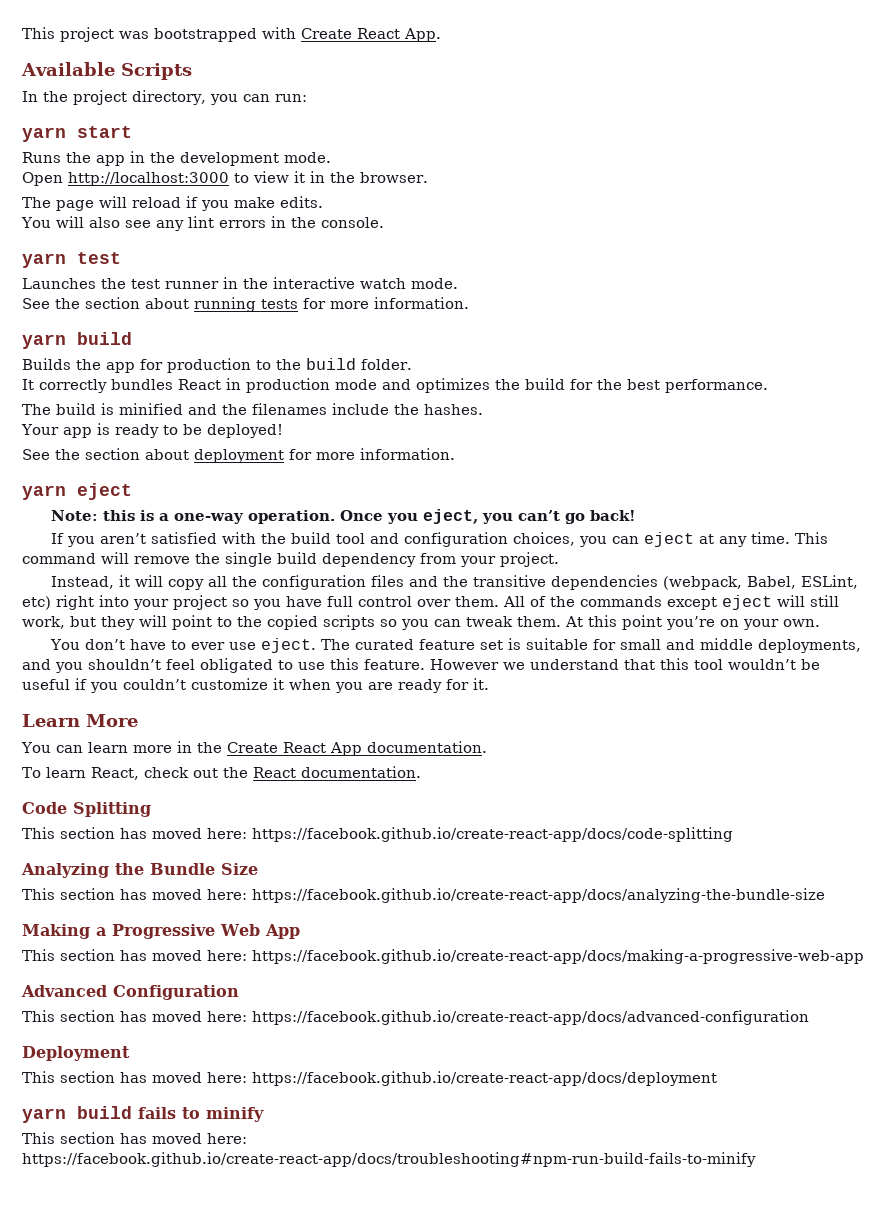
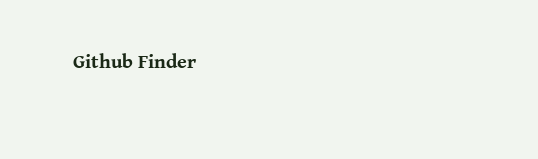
[22,27,441,42] [21,62,192,80] [22,90,307,105] [22,126,132,142] [22,151,331,166] [22,171,428,186] [22,196,323,211] [21,216,384,231] [22,252,121,268] [22,277,458,289] [22,297,469,312] [22,332,132,349] [22,358,412,373] [22,378,768,393] [22,403,483,415] [21,423,283,438] [22,448,455,463] [22,483,132,500] [50,509,636,524] [50,532,828,547] [22,552,559,567] [50,575,858,590] [22,595,839,610] [22,615,820,630] [49,638,861,653] [22,658,820,673] [22,678,489,693] [22,714,138,727] [21,741,487,756] [22,766,421,780] [22,802,151,817] [22,827,733,842] [21,863,258,878] [22,888,825,903] [22,924,300,939] [22,949,864,964] [21,985,239,1000] [22,1010,809,1025] [22,1046,130,1061] [22,1071,717,1086] [22,1106,264,1123] [22,1132,247,1144] [22,1152,756,1167] This project was bootstrapped with Create React App. // Available Scripts // In the project directory, you can run: // yarn start // Runs the app in the development mode. // Open http://localhost:3000 to view it in the browser. // The page will reload if you make edits. // You will also see any lint errors in the console. // yarn test // Launches the test runner in the interactive watch mode. // See the section about running tests for more information. // yarn build // Builds the app for production to the build folder. // It correctly bundles React in production mode and optimizes the build for the best performance. // The build is minified and the filenames include the hashes. // Your app is ready to be deployed! // See the section about deployment for more information. // yarn eject // Note: this is a one-way operation. Once you eject, you can’t go back! // If you aren’t satisfied with the build tool and configuration choices, you can eject at any time. This command will remove the single build dependency from your project. // Instead, it will copy all the configuration files and the transitive dependencies (webpack, Babel, ESLint, etc) right into your project so you have full control over them. All of the commands except eject will still work, but they will point to the copied scripts so you can tweak them. At this point you’re on your own. // You don’t have to ever use eject. The curated feature set is suitable for small and middle deployments, and you shouldn’t feel obligated to use this feature. However we understand that this tool wouldn’t be useful if you couldn’t customize it when you are ready for it. // Learn More // You can learn more in the Create React App documentation. // To learn React, check out the React documentation. // Code Splitting // This section has moved here: https://facebook.github.io/create-react-app/docs/code-splitting // Analyzing the Bundle Size // This section has moved here: https://facebook.github.io/create-react-app/docs/analyzing-the-bundle-size // Making a Progressive Web App // This section has moved here: https://facebook.github.io/create-react-app/docs/making-a-progressive-web-app // Advanced Configuration // This section has moved here: https://facebook.github.io/create-react-app/docs/advanced-configuration // Deployment // This section has moved here: https://facebook.github.io/create-react-app/docs/deployment // yarn build fails to minify // This section has moved here: https://facebook.github.io/create-react-app/docs/troubleshooting#npm-run-build-fails-to-minify -> [73,53,197,68] Github Finder

